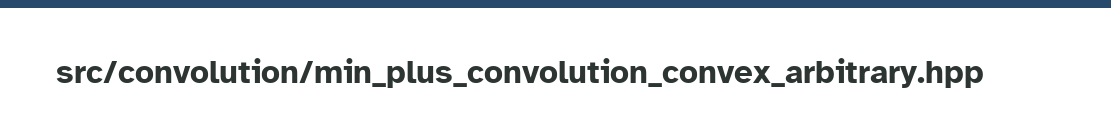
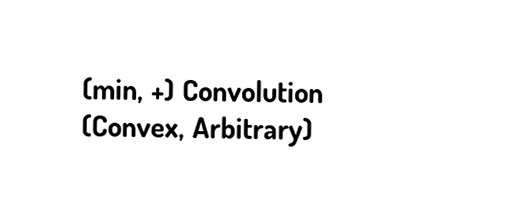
[56,58,984,88] src/convolution/min_plus_convolution_convex_arbitrary.hpp -> [82,77,324,104] [81,114,313,147] (min, +) Convolution (Convex, Arbitrary)

